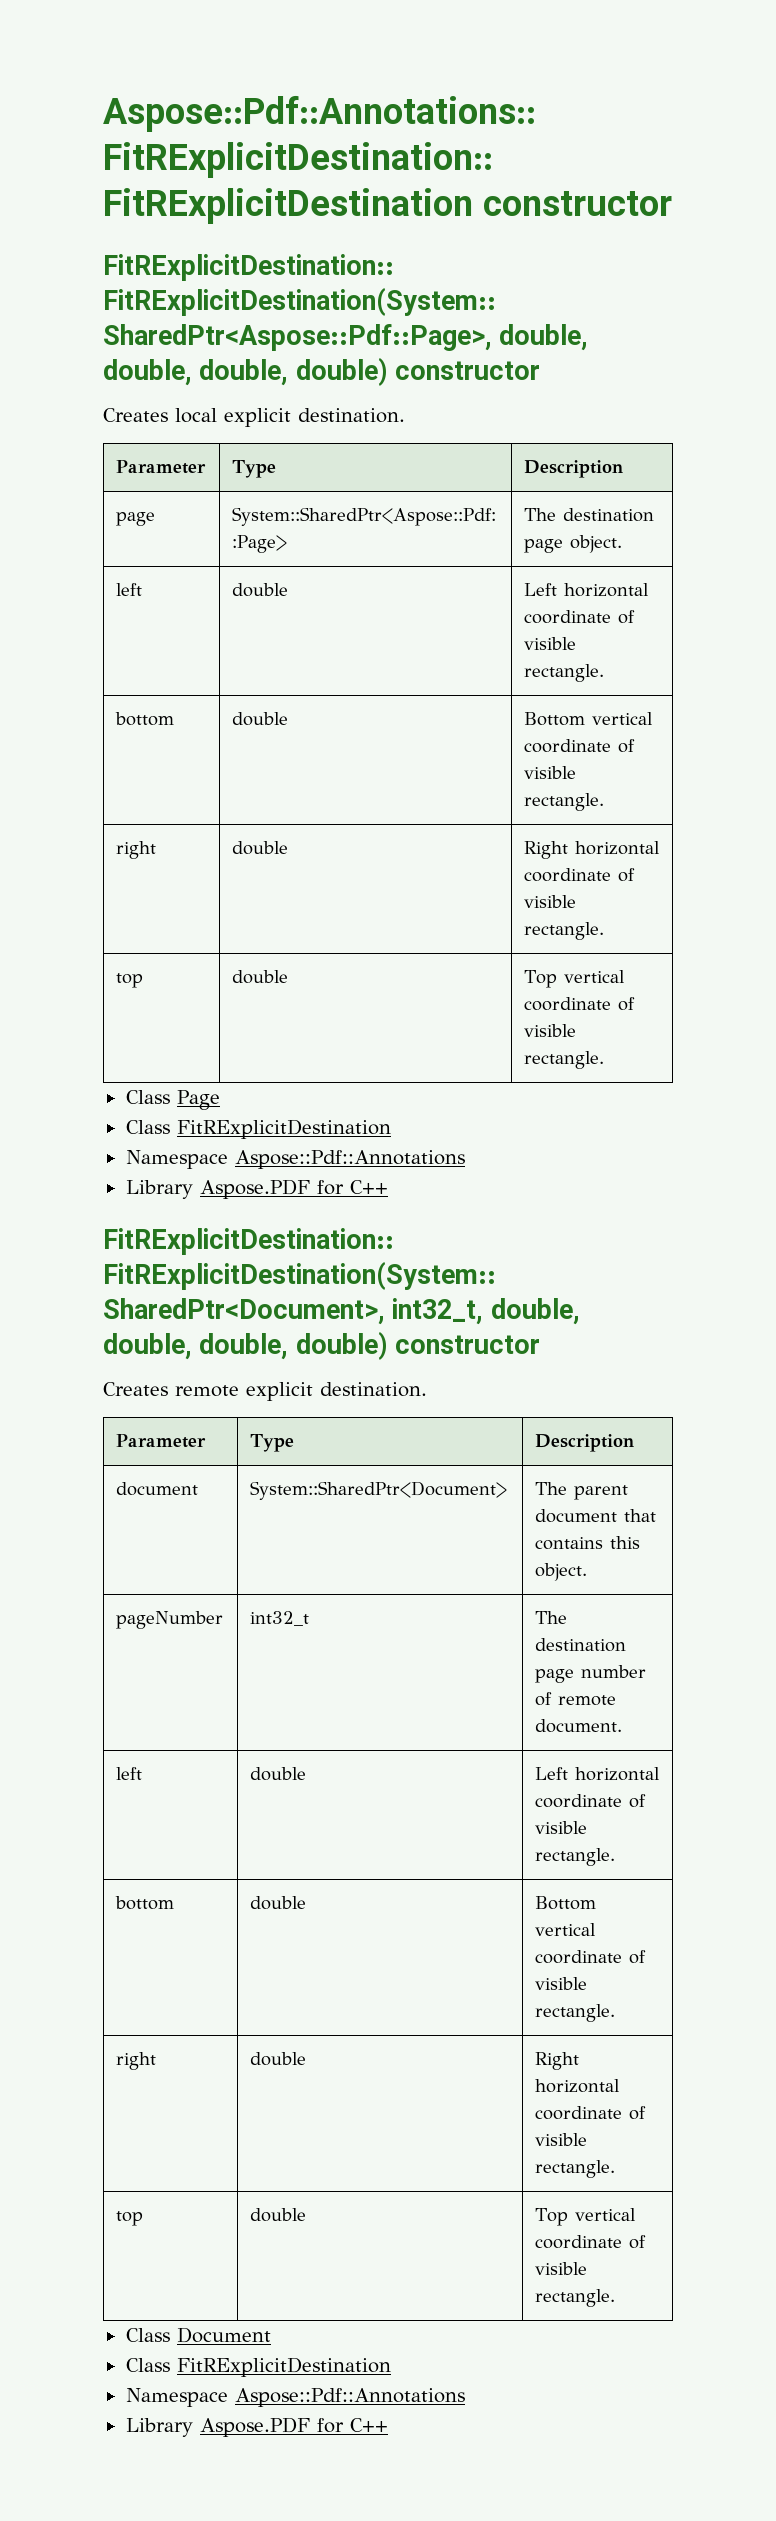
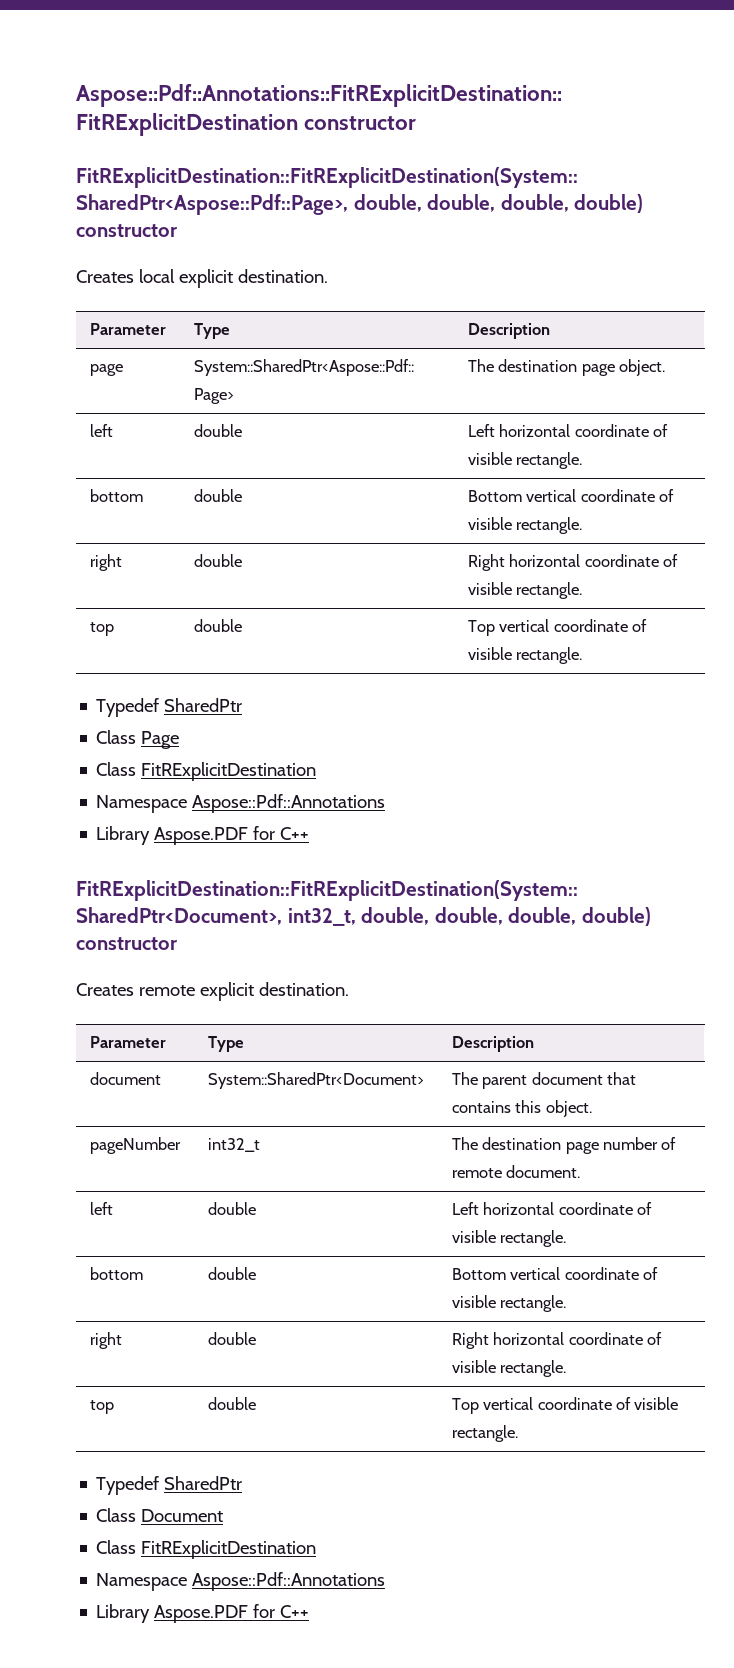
(605, 1060) none -> [96,698,243,717] // Typedef SharedPtr
(616, 2298) none -> [96,1476,243,1495] // Typedef SharedPtr

